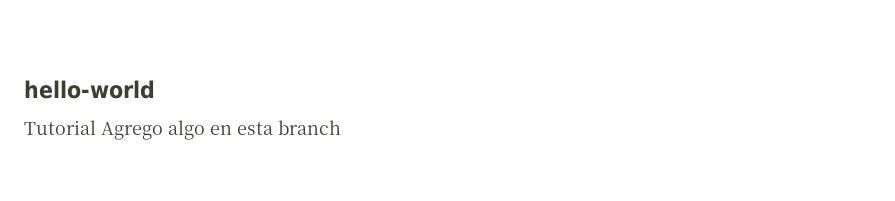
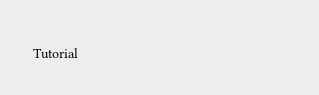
[24,80,155,99] [24,120,341,140] hello-world // Tutorial Agrego algo en esta branch -> [33,48,78,59] Tutorial

